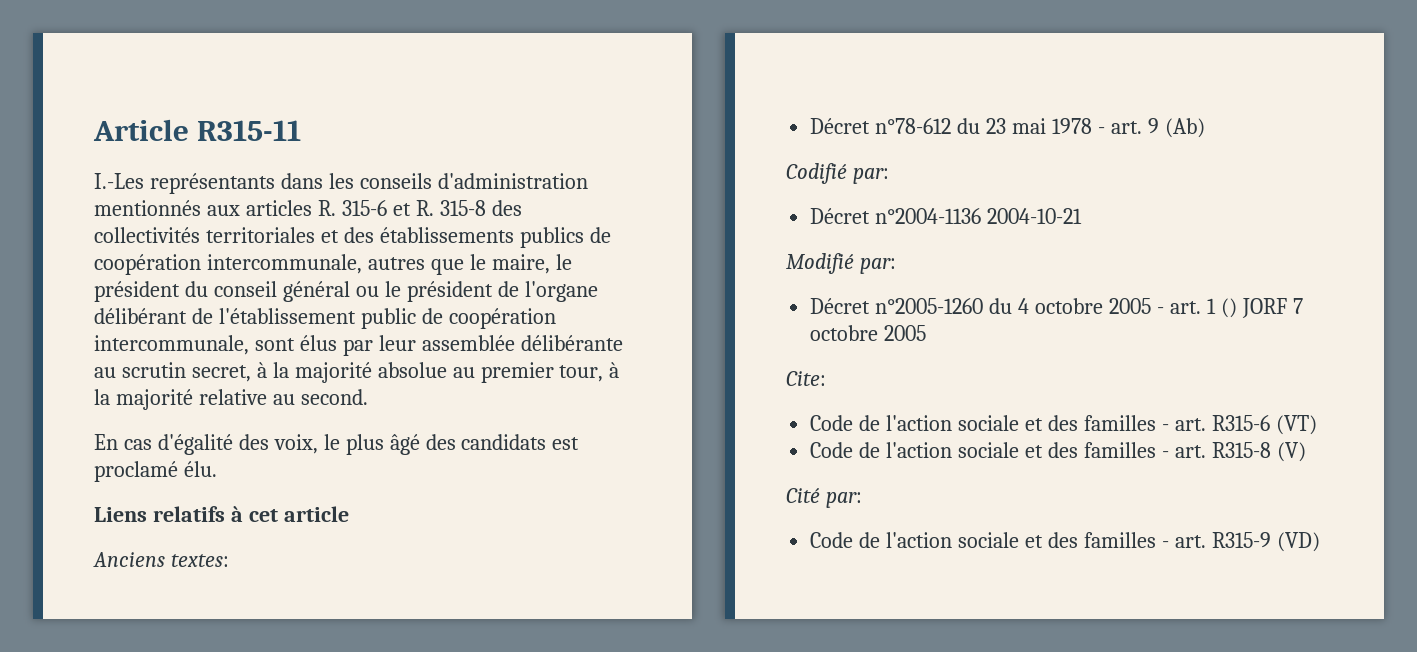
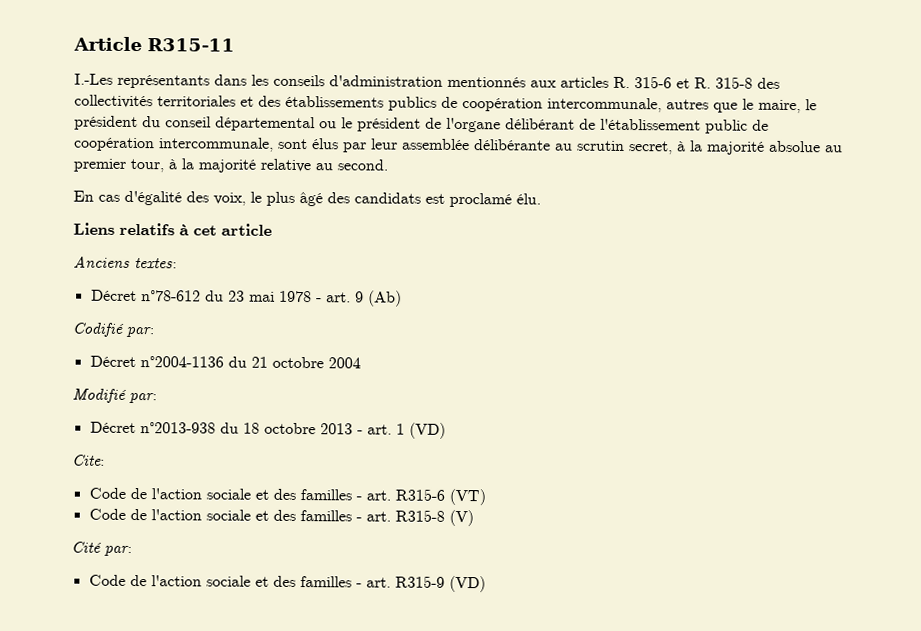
[282,281,350,302] général -> [215,116,316,132] départemental
[987,208,1083,224] 2004-10-21 -> [227,356,361,369] du 21 octobre 2004
[875,298,1303,318] [810,325,927,341] n°2005-1260 du 4 octobre 2005 - art. 1 () JORF 7 octobre 2005 -> [139,422,446,439] n°2013-938 du 18 octobre 2013 - art. 1 (VD)

